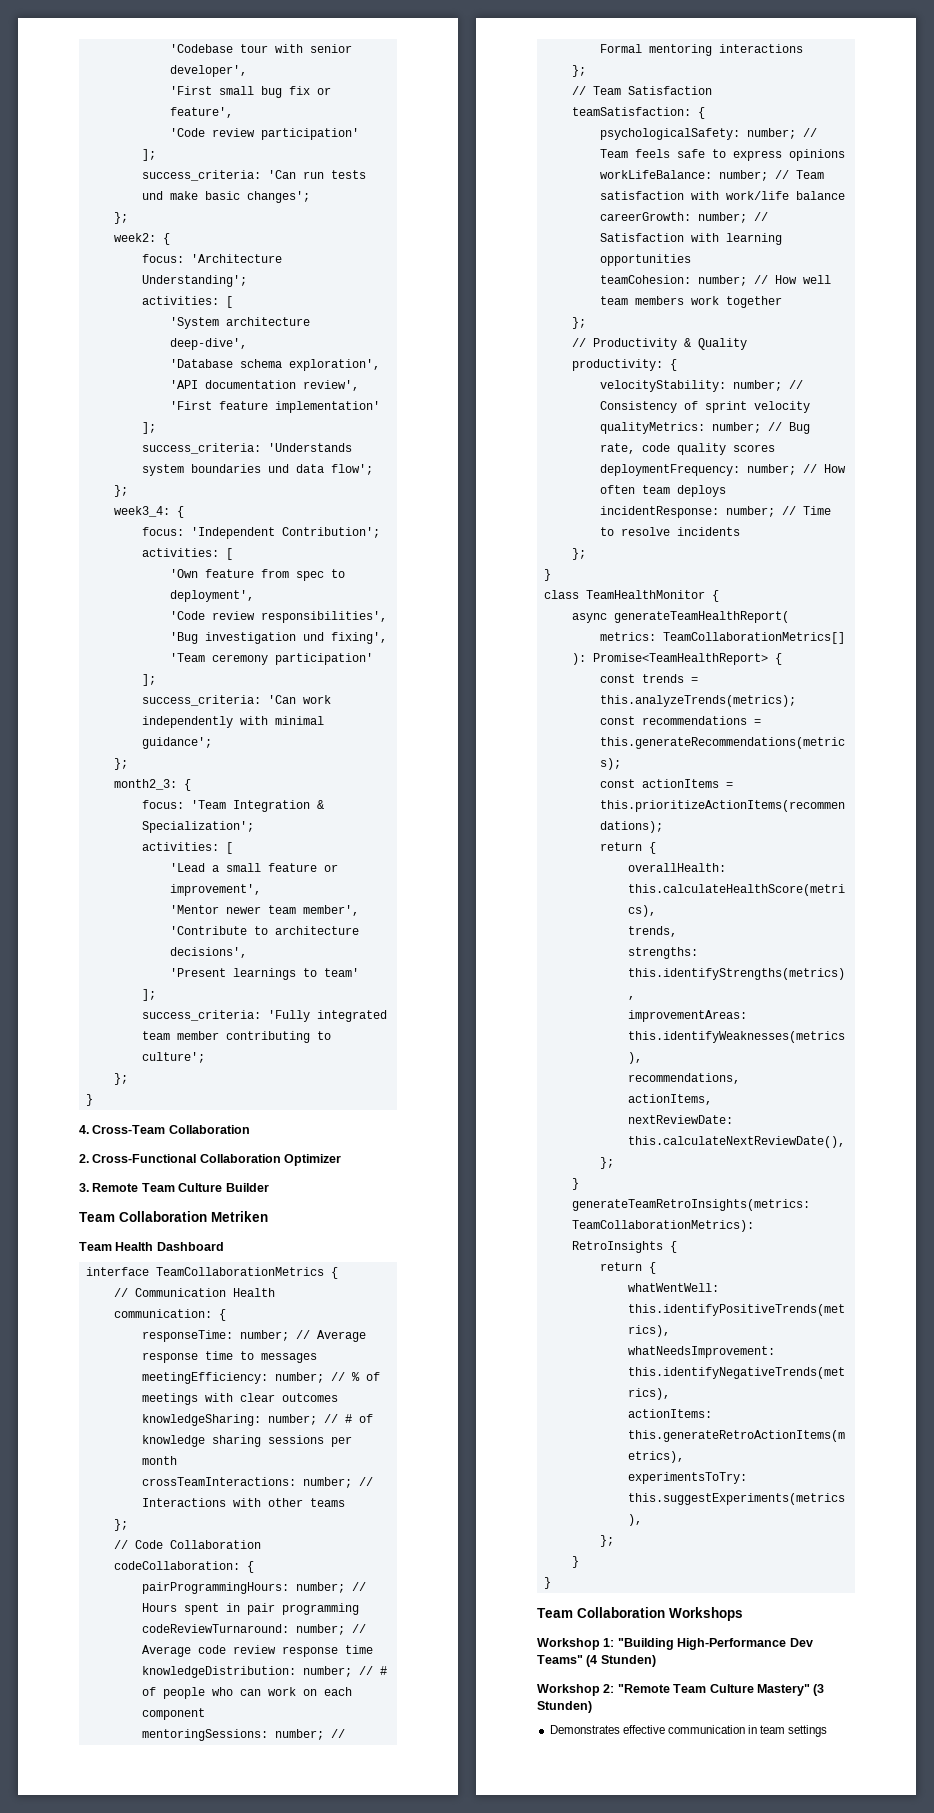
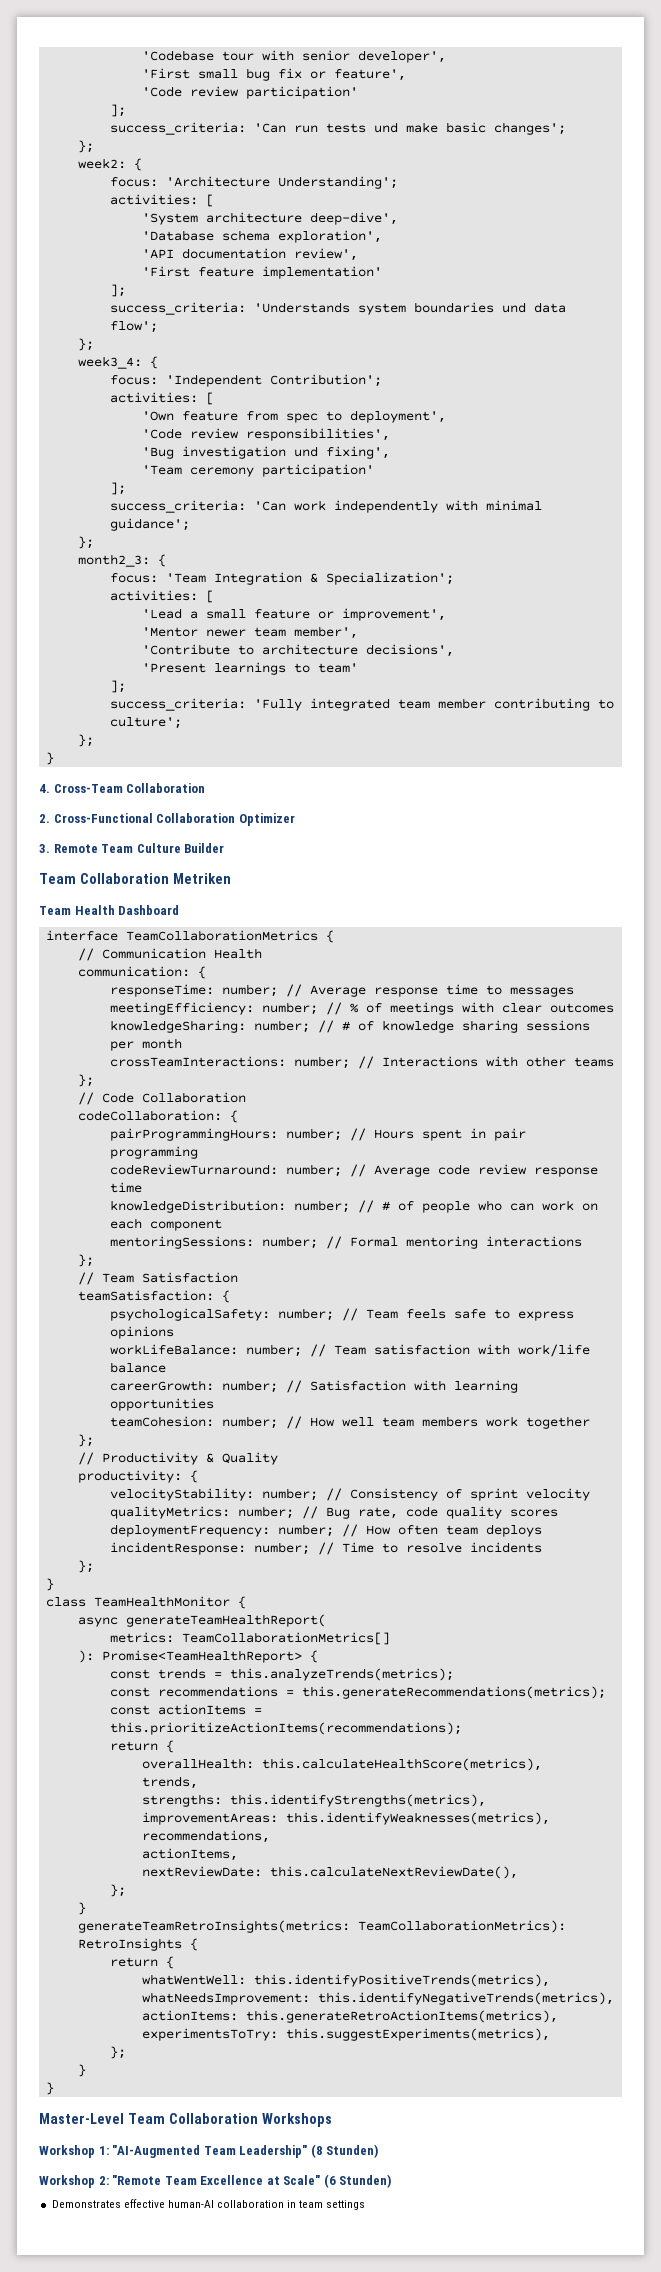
(551, 1583) none -> [39,2113,124,2124] Master-Level
[617,1638,813,1650] [537,1655,598,1667] "Building High-Performance Dev Teams" (4 -> [112,2144,323,2158] "AI-Augmented Team Leadership" (8
[709,1684,825,1696] Culture Mastery" (3 -> [200,2174,336,2188] Excellence at Scale" (6
[667,1725,745,1734] communication -> [167,2200,284,2208] human-AI collaboration

